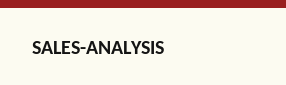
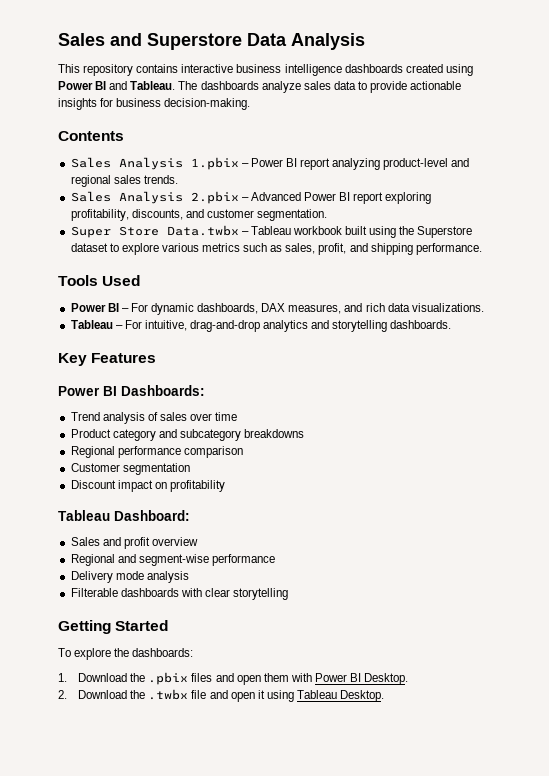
[32,41,164,54] SALES-ANALYSIS -> [58,33,365,50] [58,64,473,76] [58,81,462,93] [58,98,251,110] [58,131,124,141] [70,157,470,170] [70,175,178,187] [70,191,432,204] [70,209,328,221] [70,225,473,238] [70,243,482,255] [58,275,141,286] [70,303,484,315] [70,320,452,332] [58,353,157,366] [58,385,205,396] [70,412,238,424] [70,429,305,441] [70,446,243,458] [70,463,190,475] [70,480,225,492] [58,510,190,521] [70,537,198,549] [70,554,275,566] [70,571,189,583] [70,588,289,600] [58,620,169,634] [58,648,194,660] [58,672,409,685] [58,689,385,702] Sales and Superstore Data Analysis // This repository contains interactive business intelligence dashboards created using Power BI and Tableau. The dashboards analyze sales data to provide actionable insights for business decision-making. // Contents // Sales Analysis 1.pbix – Power BI report analyzing product-level and regional sales trends. // Sales Analysis 2.pbix – Advanced Power BI report exploring profitability, discounts, and customer segmentation. // Super Store Data.twbx – Tableau workbook built using the Superstore dataset to explore various metrics such as sales, profit, and shipping performance. // Tools Used // Power BI – For dynamic dashboards, DAX measures, and rich data visualizations. // Tableau – For intuitive, drag-and-drop analytics and storytelling dashboards. // Key Features // Power BI Dashboards: // Trend analysis of sales over time // Product category and subcategory breakdowns // Regional performance comparison // Customer segmentation // Discount impact on profitability // Tableau Dashboard: // Sales and profit overview // Regional and segment-wise performance // Delivery mode analysis // Filterable dashboards with clear storytelling // Getting Started // To explore the dashboards: // 1. Download the .pbix files and open them with Power BI Desktop. // 2. Download the .twbx file and open it using Tableau Desktop.

